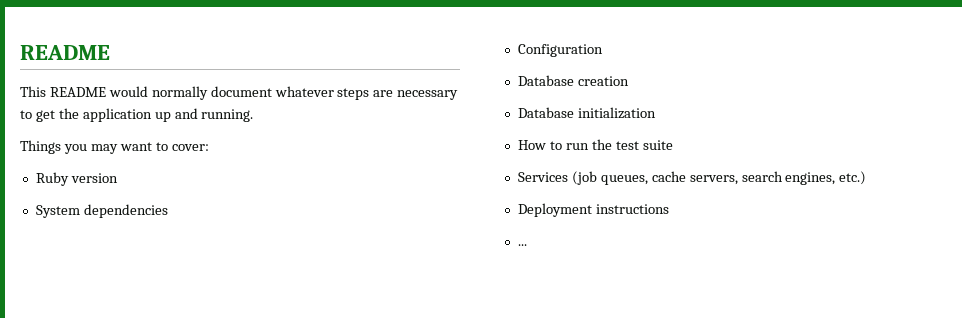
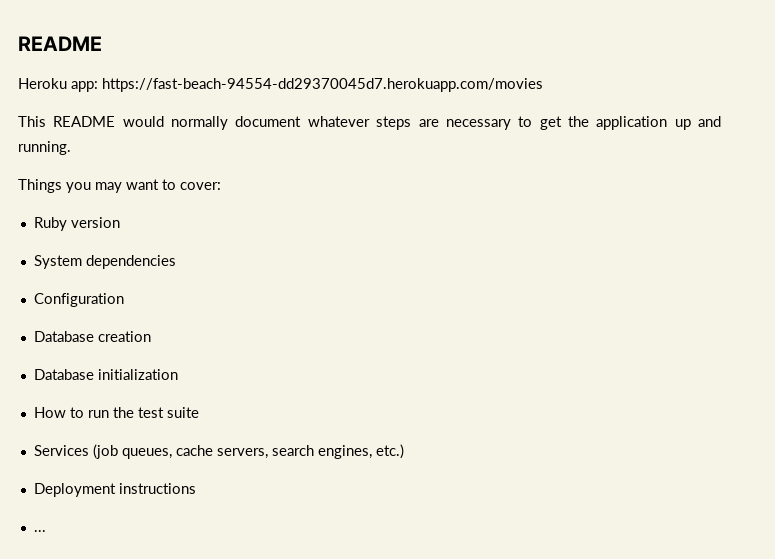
[20,45,110,60] README -> [18,36,102,51] [18,78,543,92] README // Heroku app: https://fast-beach-94554-dd29370045d7.herokuapp.com/movies

